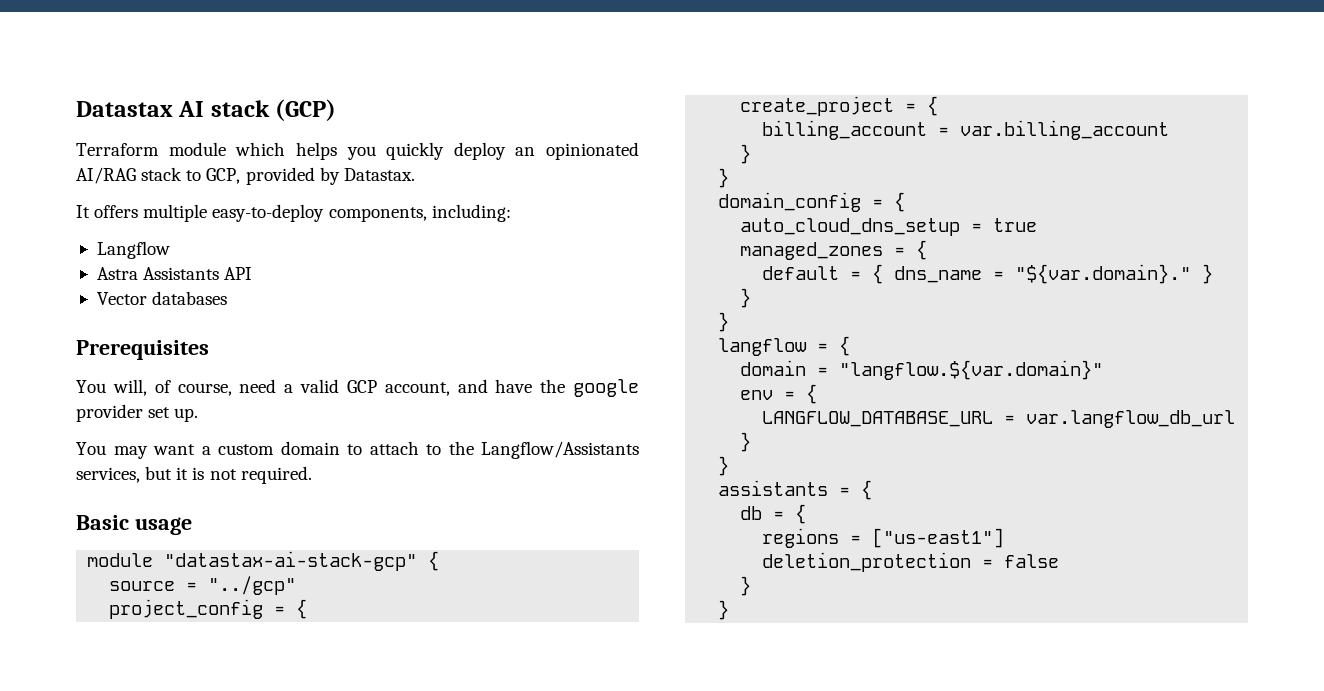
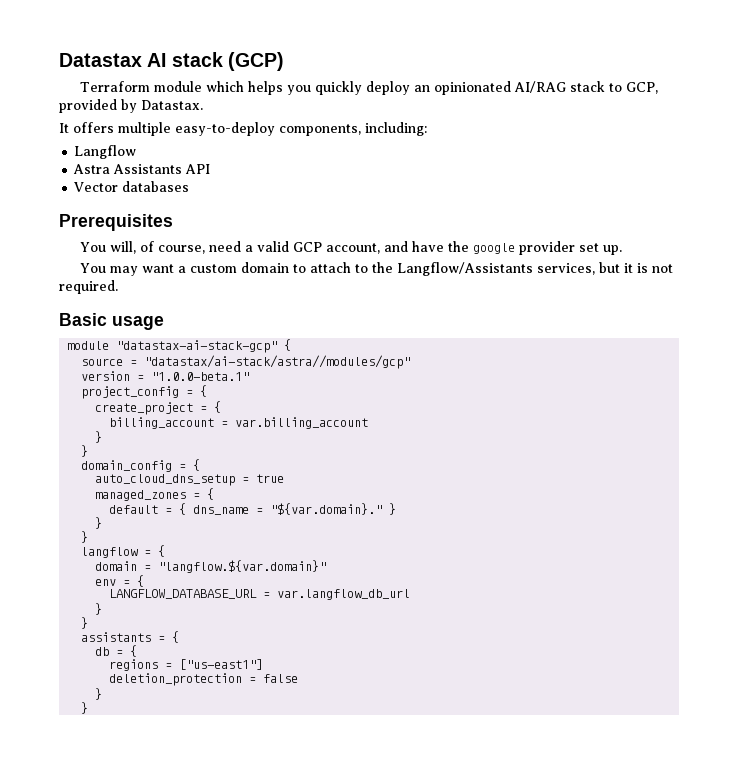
[208,576,297,595] "../gcp" -> [144,355,411,369] [81,371,250,381] "datastax/ai-stack/astra//modules/gcp" // version = "1.0.0-beta.1"

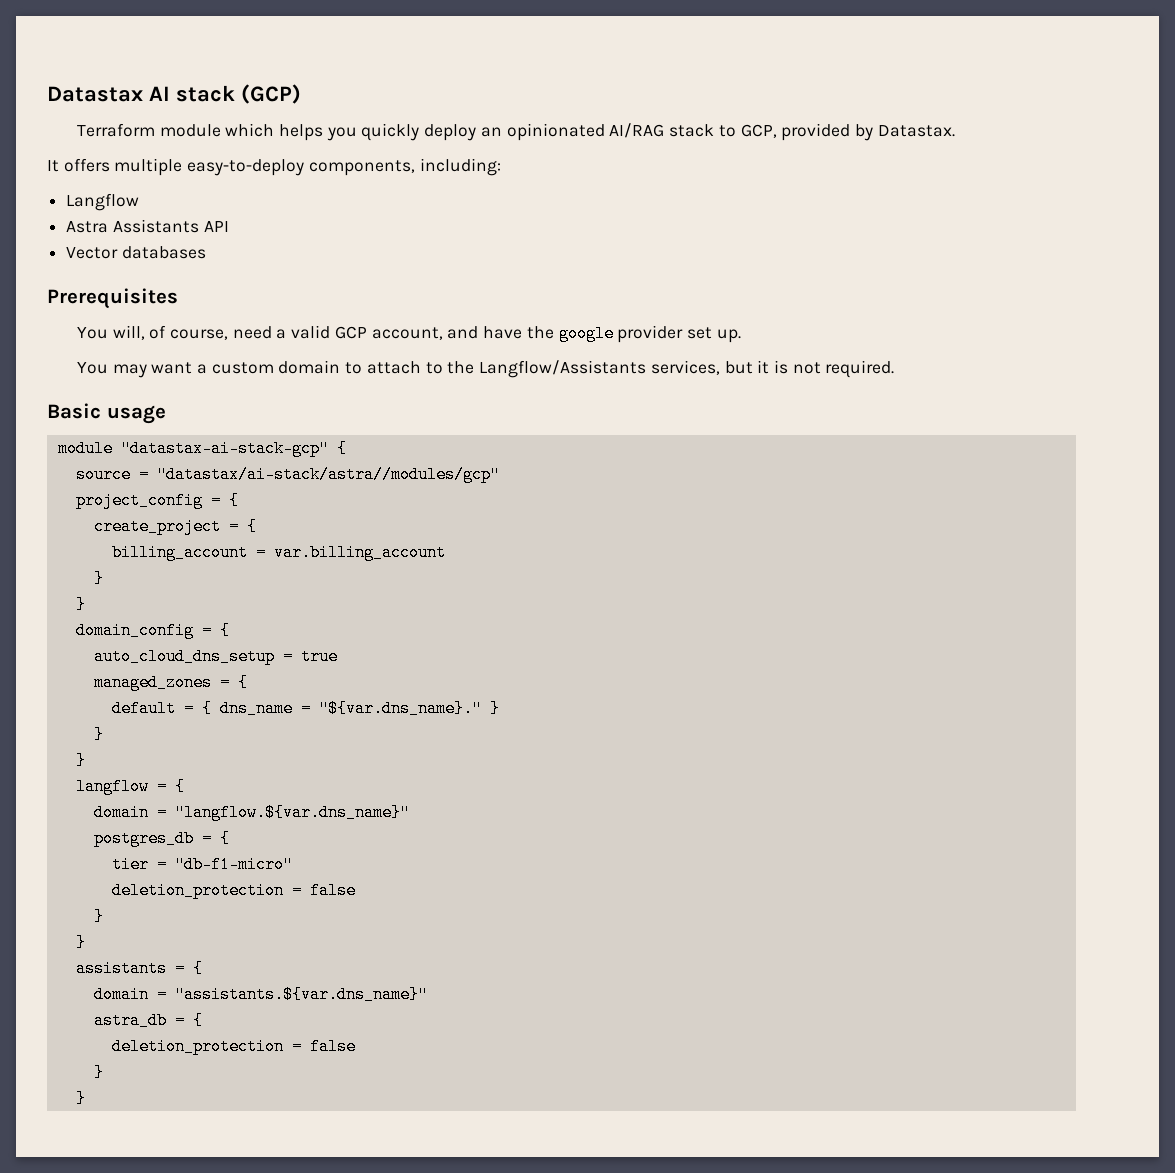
[81,371,250,381] // version = "1.0.0-beta.1" -> (500, 474) none
[270,503,383,515] "${var.domain}." -> [318,700,482,717] "${var.dns_name}."
[158,560,327,573] [95,575,145,587] [109,589,411,600] "langflow.${var.domain}" // env = { // LANGFLOW_DATABASE_URL = var.langflow_db_url -> [174,804,410,821] [93,830,230,847] [111,856,293,873] [111,882,356,899] "langflow.${var.dns_name}" // postgres_db = { // tier = "db-f1-micro" // deletion_protection = false
[95,645,138,657] [109,659,264,671] db = { // regions = ["us-east1"] -> [93,986,428,1003] [93,1012,203,1029] domain = "assistants.${var.dns_name}" // astra_db = {

